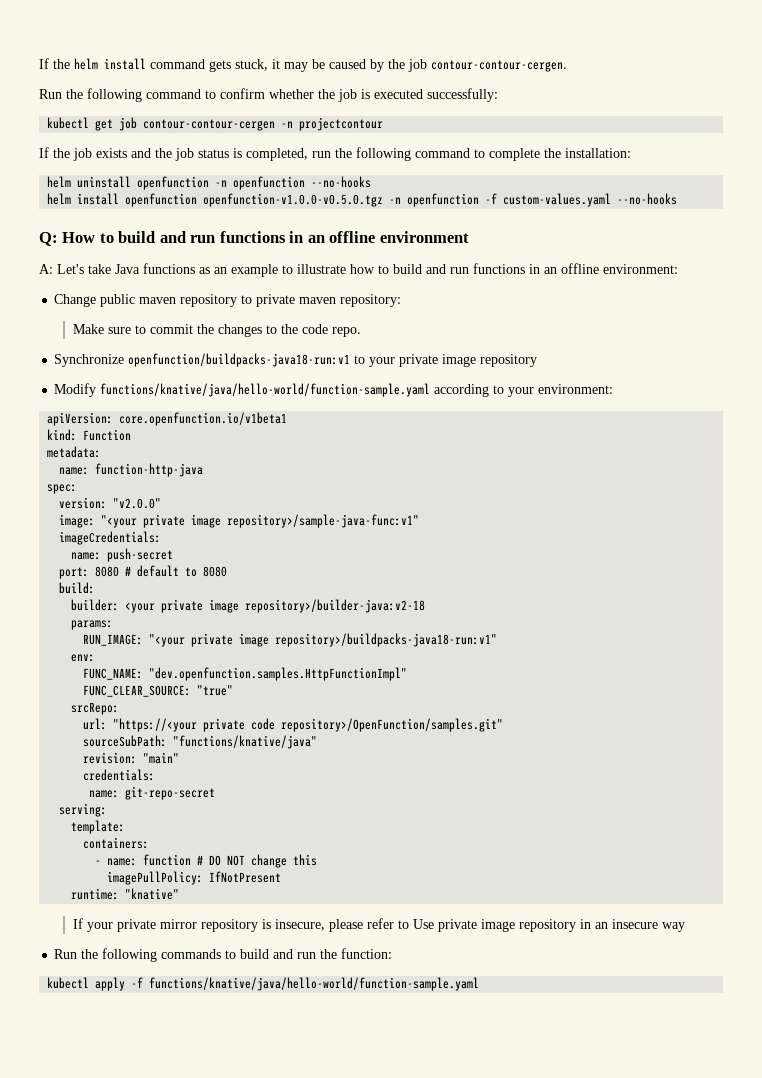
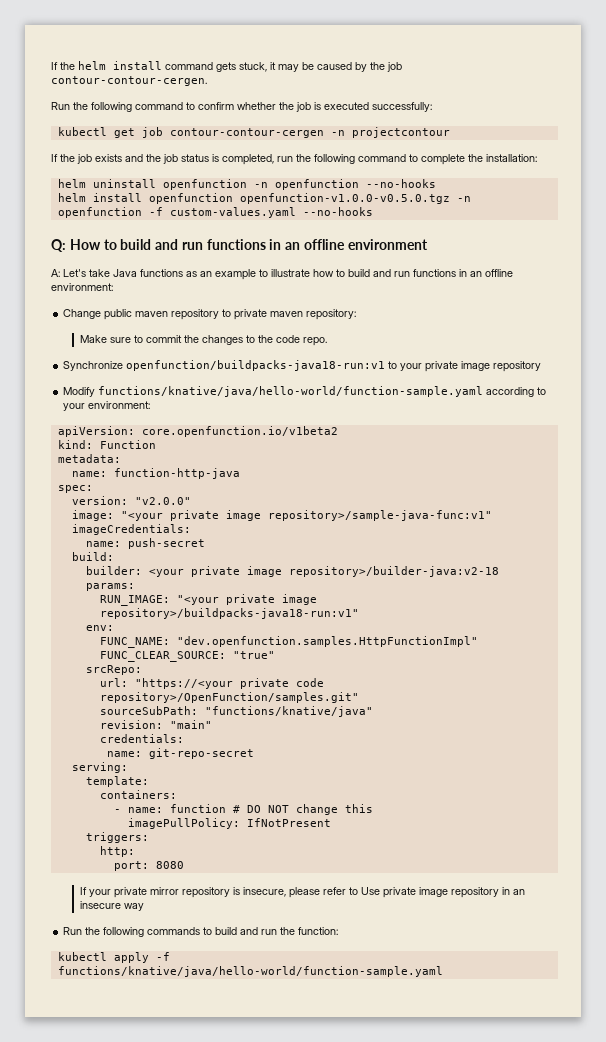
[119,412,288,426] core.openfunction.io/v1beta1 -> [141,426,338,437] core.openfunction.io/v1beta2
[59,565,228,579] // port: 8080 # default to 8080 -> (205, 543) none
[71,888,180,900] runtime: "knative" -> [85,832,149,843] [99,846,135,857] [113,861,184,871] triggers: // http: // port: 8080

